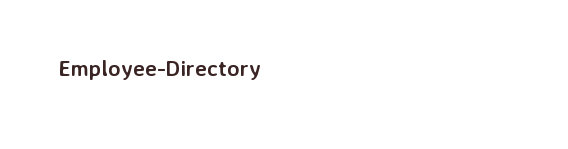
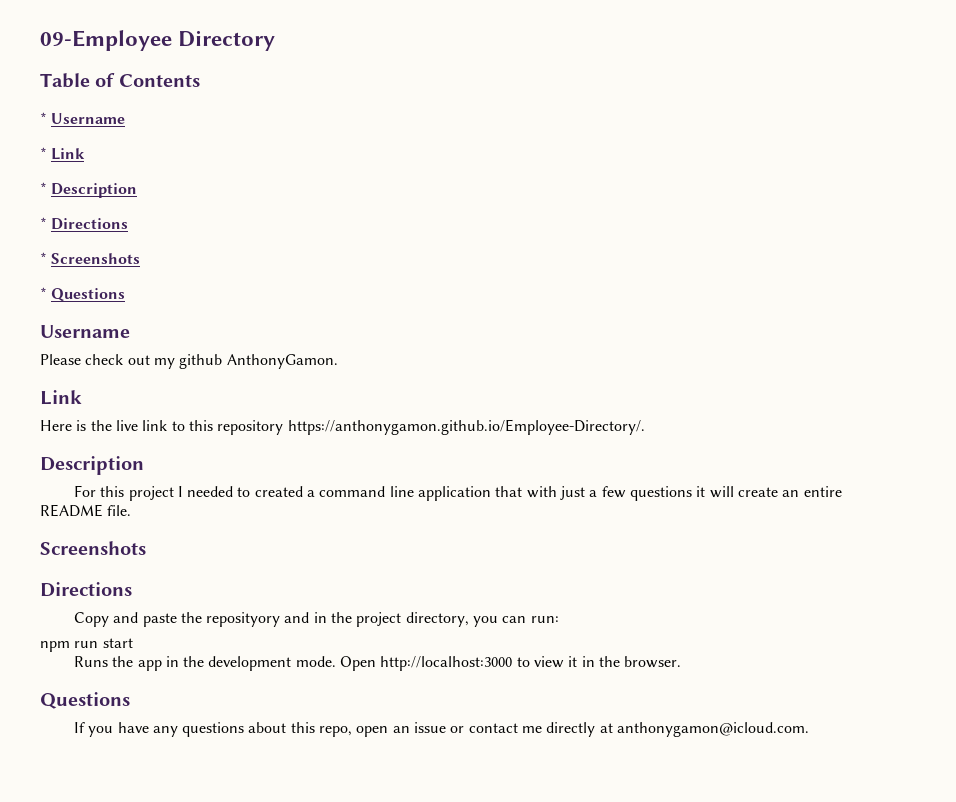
[58,60,261,80] Employee-Directory -> [40,30,276,51] [40,73,200,88] [40,112,126,124] [40,147,86,160] [40,182,138,198] [40,217,129,230] [40,252,141,264] [40,287,126,302] [40,325,130,338] [40,354,338,369] [40,390,82,405] [40,419,645,435] [40,456,144,475] [73,485,842,501] [40,504,132,517] [40,541,146,555] [40,582,132,597] [73,612,559,627] [40,638,133,652] [73,656,682,671] [40,692,130,709] [73,722,809,737] 09-Employee Directory // Table of Contents // * Username // * Link // * Description // * Directions // * Screenshots // * Questions // Username // Please check out my github AnthonyGamon. // Link // Here is the live link to this repository https://anthonygamon.github.io/Employee-Directory/. // Description // For this project I needed to created a command line application that with just a few questions it will create an entire README file. // Screenshots // Directions // Copy and paste the reposityory and in the project directory, you can run: // npm run start // Runs the app in the development mode. Open http://localhost:3000 to view it in the browser. // Questions // If you have any questions about this repo, open an issue or contact me directly at anthonygamon@icloud.com.

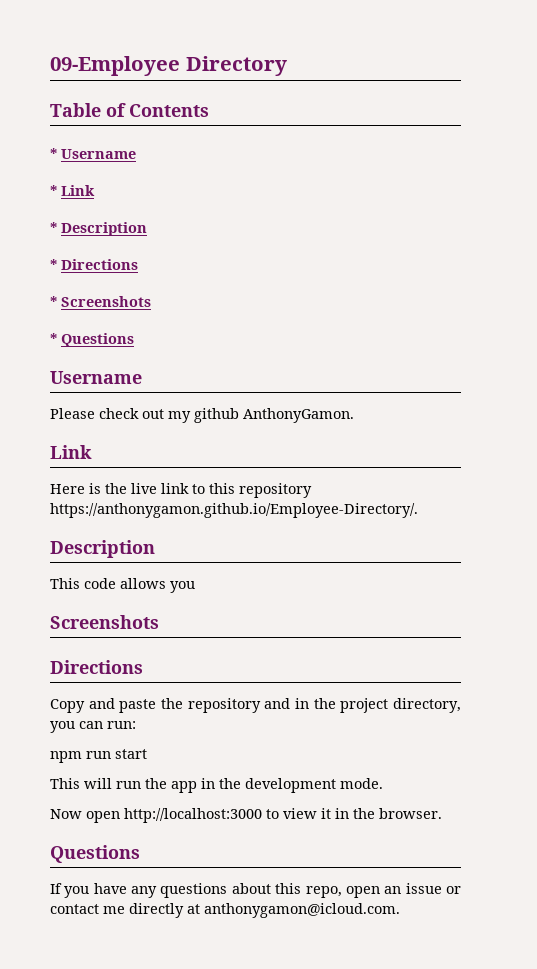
[73,485,842,501] [40,504,132,517] For this project I needed to created a command line application that with just a few questions it will create an entire README file. -> [50,578,195,593] This code allows you
[206,612,281,627] reposityory -> [187,698,261,713] repository
[73,656,108,667] Runs -> [50,778,141,789] This will run
[340,656,377,671] Open -> [50,809,120,823] // Now open

